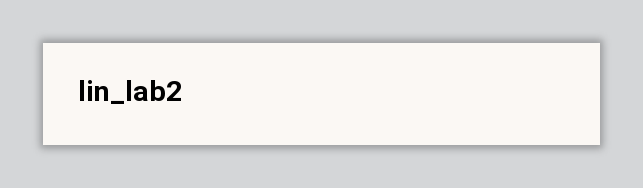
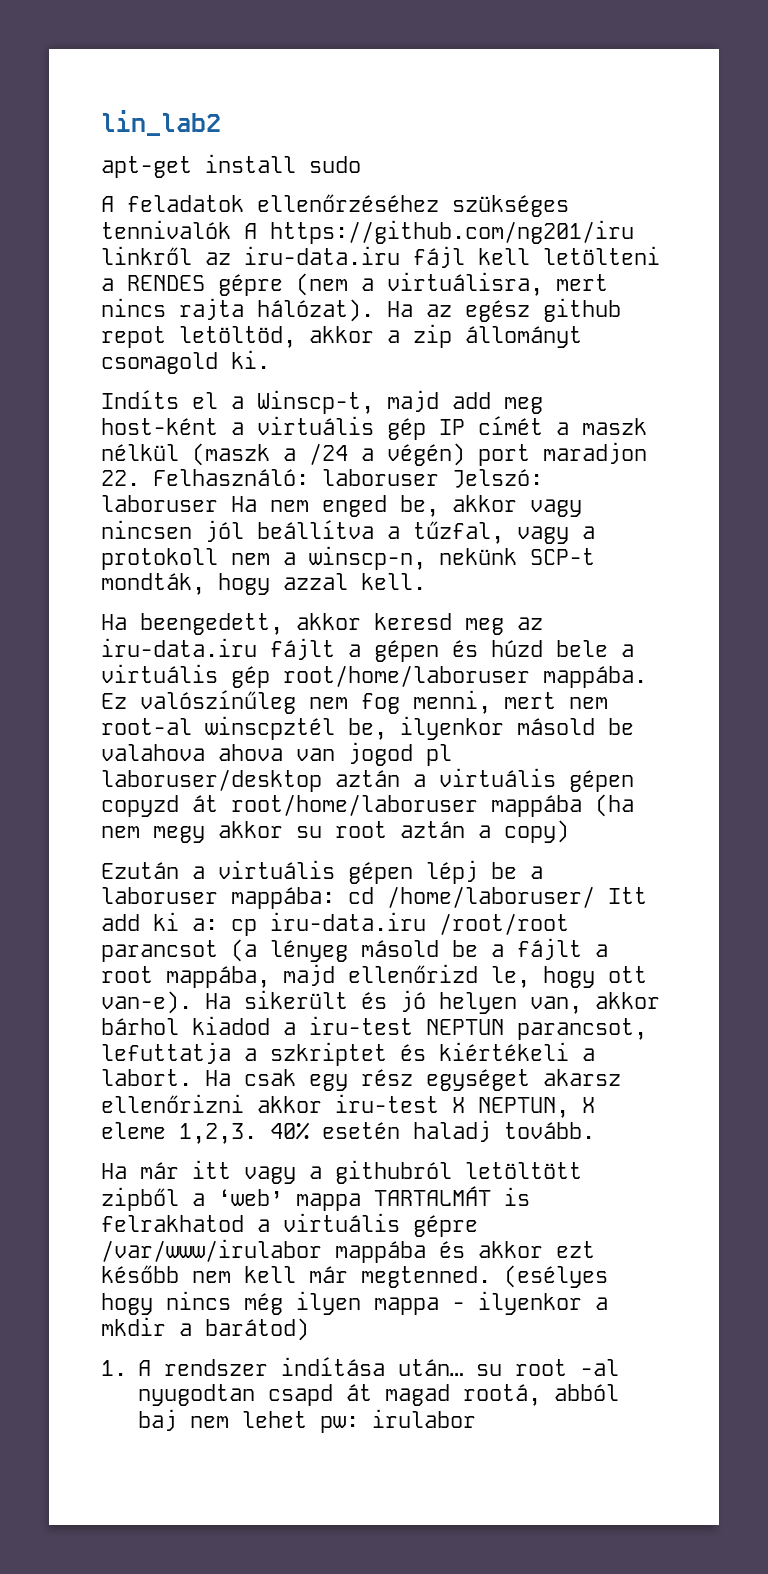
(182, 92) none -> [101,154,361,178] [101,194,569,217] [101,220,634,244] [101,246,660,268] [101,272,608,296] [101,298,621,322] [101,324,582,348] [101,350,270,374] [101,390,543,414] [101,416,647,440] [101,442,647,466] [101,469,543,488] [101,495,582,517] [101,520,595,544] [101,546,595,570] [101,573,426,595] [101,613,543,635] [101,638,634,662] [101,664,647,688] [101,690,608,714] [101,716,634,740] [101,742,452,766] [101,768,634,792] [101,794,634,817] [101,820,569,843] [101,860,543,884] [101,886,647,909] [101,912,569,936] [101,938,608,962] [101,964,647,988] [101,990,660,1014] [101,1016,647,1040] [101,1042,595,1066] [101,1069,621,1091] [101,1094,595,1118] [101,1120,595,1144] [101,1160,582,1184] [101,1186,530,1211] [101,1213,478,1237] [101,1239,595,1263] [101,1265,608,1288] [101,1291,608,1315] [101,1317,309,1341] [101,1357,619,1376] [137,1384,619,1406] [137,1409,476,1433] // apt-get install sudo // A feladatok ellenőrzéséhez szükséges tennivalók A https://github.com/ng201/iru linkről az iru-data.iru fájl kell letölteni a RENDES gépre (nem a virtuálisra, mert nincs rajta hálózat). Ha az egész github repot letöltöd, akkor a zip állományt csomagold ki. // Indíts el a Winscp-t, majd add meg host-ként a virtuális gép IP címét a maszk nélkül (maszk a /24 a végén) port maradjon 22. Felhasználó: laboruser Jelszó: laboruser Ha nem enged be, akkor vagy nincsen jól beállítva a tűzfal, vagy a protokoll nem a winscp-n, nekünk SCP-t mondták, hogy azzal kell. // Ha beengedett, akkor keresd meg az iru-data.iru fájlt a gépen és húzd bele a virtuális gép root/home/laboruser mappába. Ez valószínűleg nem fog menni, mert nem root-al winscpztél be, ilyenkor másold be valahova ahova van jogod pl laboruser/desktop aztán a virtuális gépen copyzd át root/home/laboruser mappába (ha nem megy akkor su root aztán a copy) // Ezután a virtuális gépen lépj be a laboruser mappába: cd /home/laboruser/ Itt add ki a: cp iru-data.iru /root/root parancsot (a lényeg másold be a fájlt a root mappába, majd ellenőrizd le, hogy ott van-e). Ha sikerült és jó helyen van, akkor bárhol kiadod a iru-test NEPTUN parancsot, lefuttatja a szkriptet és kiértékeli a labort. Ha csak egy rész egységet akarsz ellenőrizni akkor iru-test X NEPTUN, X eleme 1,2,3. 40% esetén haladj tovább. // Ha már itt vagy a githubról letöltött zipből a ‘web’ mappa TARTALMÁT is felrakhatod a virtuális gépre /var/www/irulabor mappába és akkor ezt később nem kell már megtenned. (esélyes hogy nincs még ilyen mappa - ilyenkor a mkdir a barátod) // 1. A rendszer indítása után… su root -al nyugodtan csapd át magad rootá, abból baj nem lehet pw: irulabor

